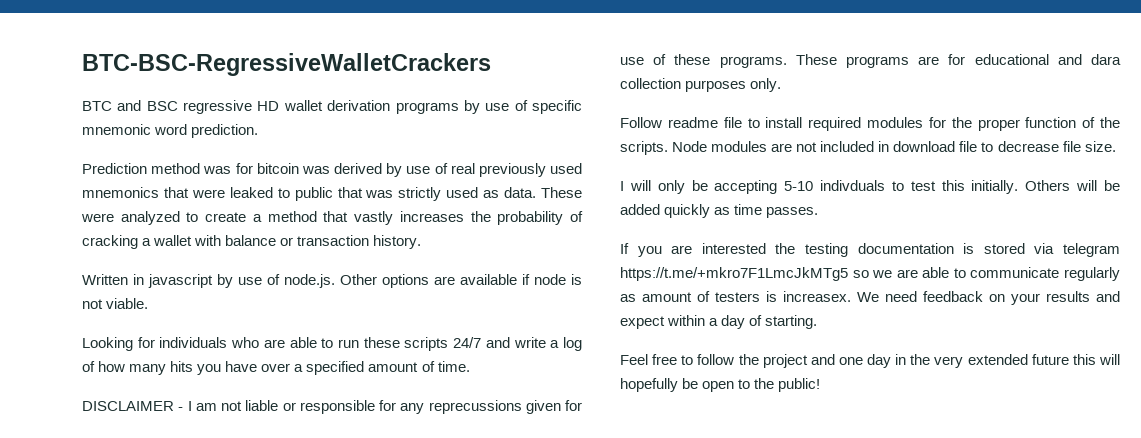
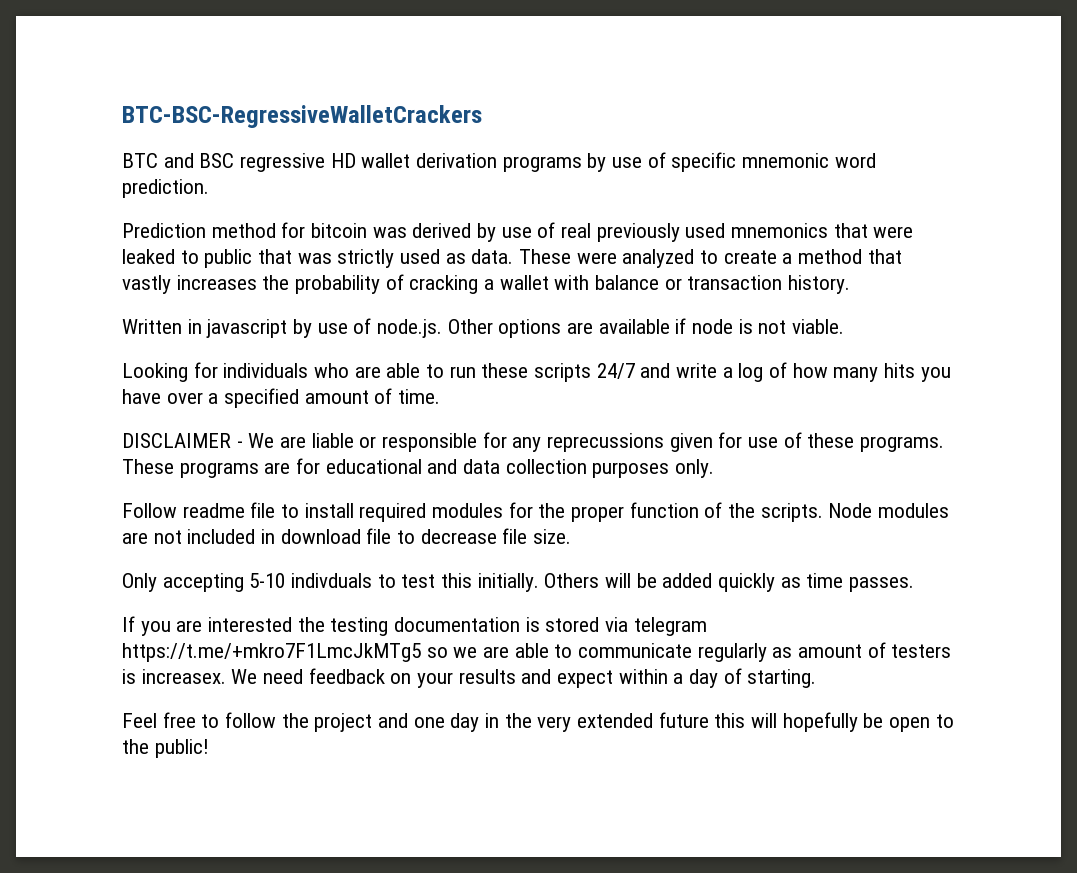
[203,166,232,174] was -> (276, 230) none
[187,401,242,411] I am not -> [248,433,307,448] We are
[1091,54,1121,65] dara -> [463,459,501,474] data
[620,180,708,194] I will only be -> [122,573,157,592] Only

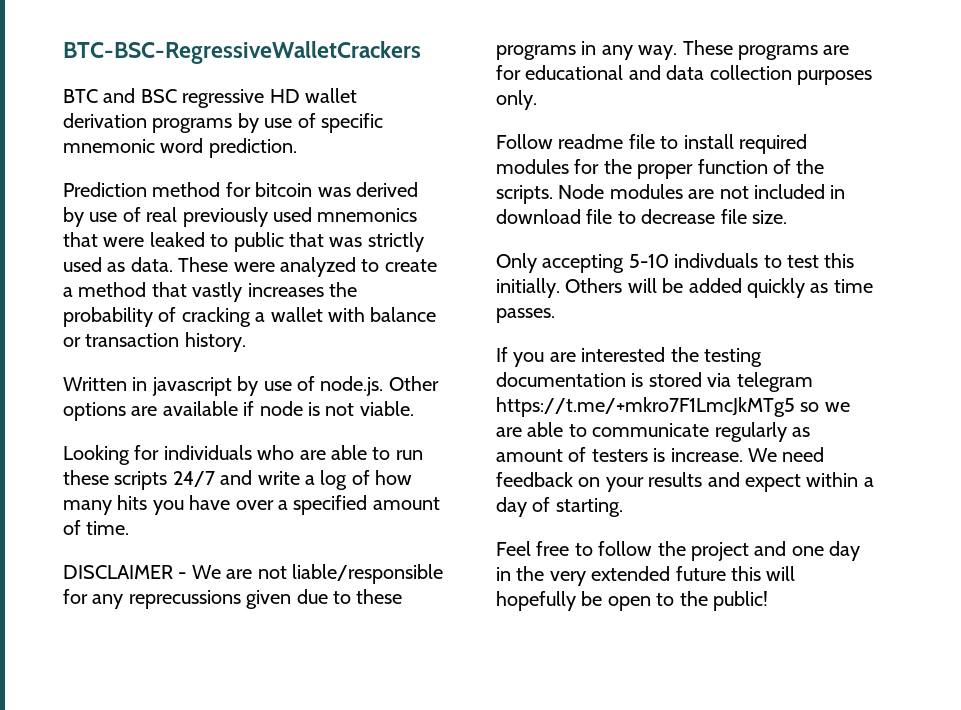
[311,433,478,452] liable or responsible -> [257,564,443,584] not liable/responsible
[718,432,945,452] for use of these programs. -> [296,589,403,604] [496,41,678,60] due to these programs in any way.
[141,669,226,684] increasex. -> [670,448,743,462] increase.

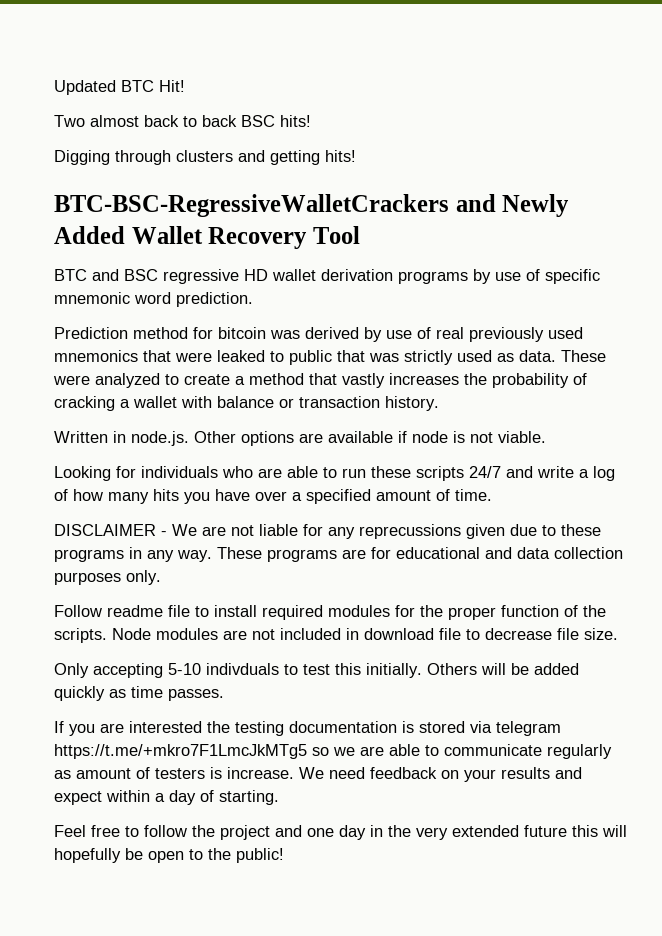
[63,41,421,64] BTC-BSC-RegressiveWalletCrackers -> [54,80,185,95] [54,115,311,127] [54,150,356,165] [54,194,570,217] [54,226,360,249] Updated BTC Hit! // Two almost back to back BSC hits! // Digging through clusters and getting hits! // BTC-BSC-RegressiveWalletCrackers and Newly Added Wallet Recovery Tool
[151,376,315,396] javascript by use of -> (126, 437) none
[292,564,443,584] liable/responsible -> [259,524,298,536] liable

